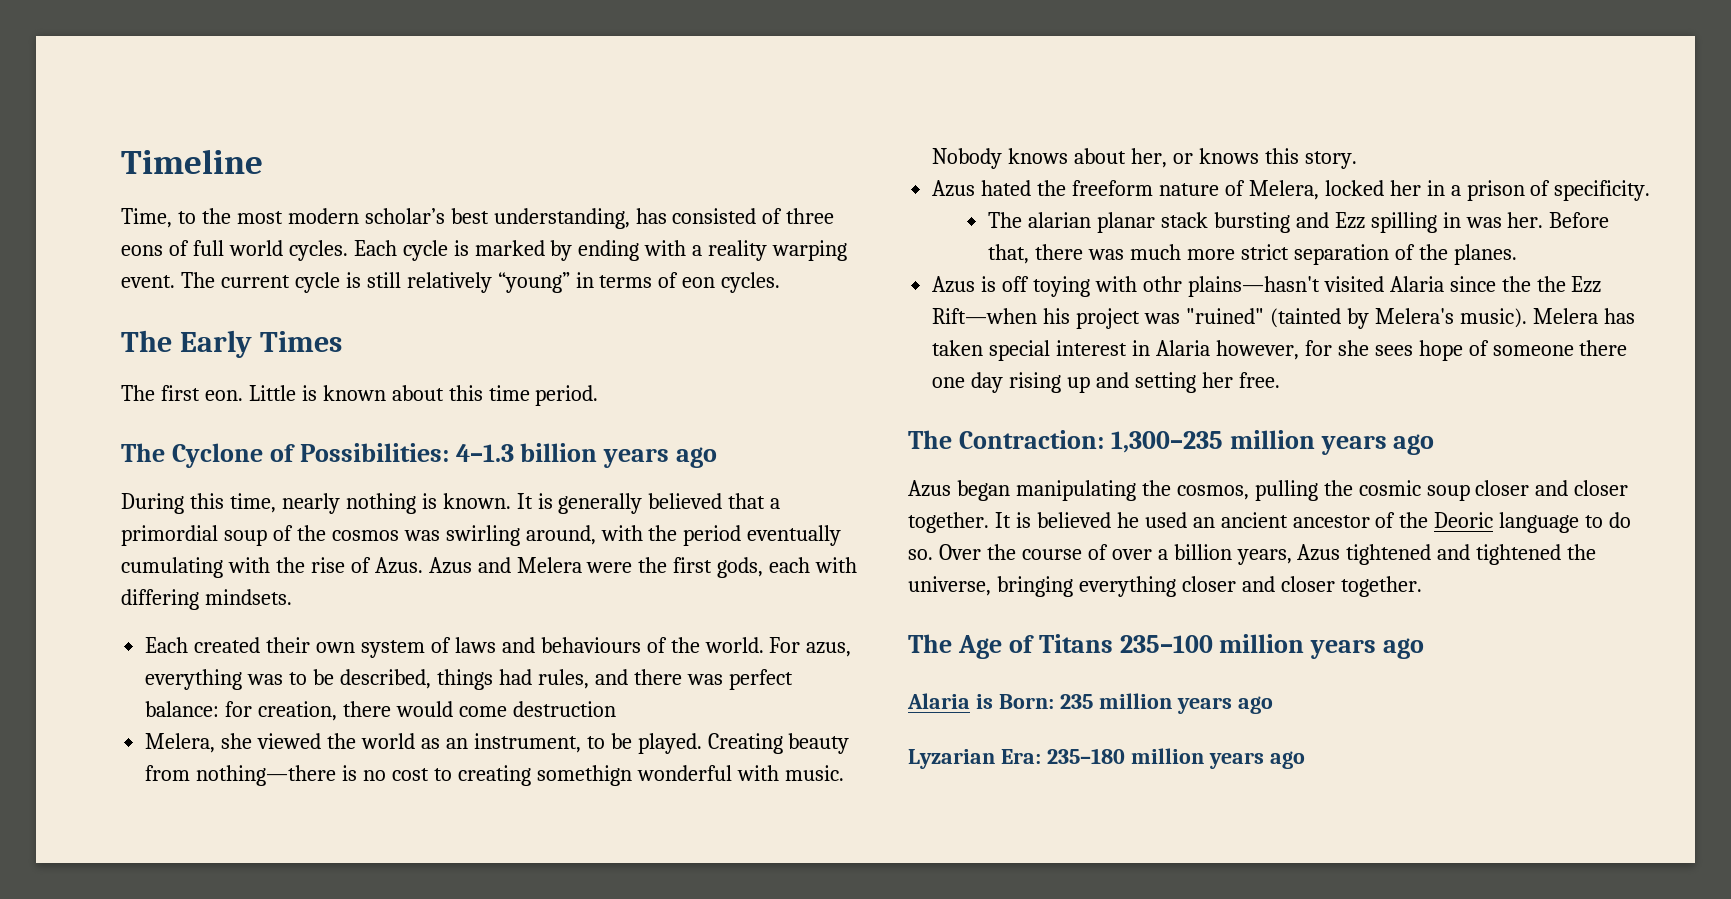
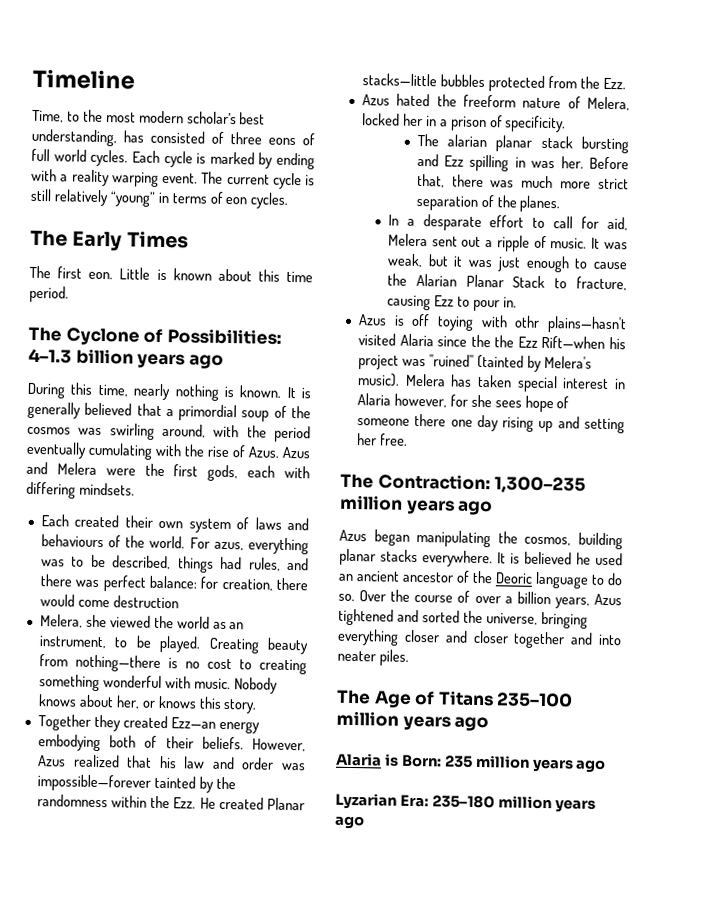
[536,765,632,786] somethign -> [38,674,100,692] something
(1357, 160) none -> [37,714,260,734] [37,734,306,752] [36,754,306,771] [36,774,236,793] [36,794,306,811] [361,73,626,92] // Together they created Ezz—an energy embodying both of their beliefs. However, Azus realized that his law and order was impossible—forever tainted by the randomness within the Ezz. He created Planar stacks—little bubbles protected from the Ezz.
(1517, 254) none -> [387,214,628,231] [387,233,628,252] [386,253,627,273] [386,273,627,291] [386,294,517,312] // In a desparate effort to call for aid, Melera sent out a ripple of music. It was weak, but it was just enough to cause the Alarian Planar Stack to fracture, causing Ezz to pour in.
[1254,480,1629,501] [908,512,989,533] pulling the cosmic soup closer and closer together. -> [578,532,623,550] [339,548,493,568] building planar stacks everywhere.
[1476,544,1562,565] tightened -> [421,610,460,623] sorted
[1340,576,1422,597] together. -> [513,631,622,649] [337,649,409,666] together and into neater piles.

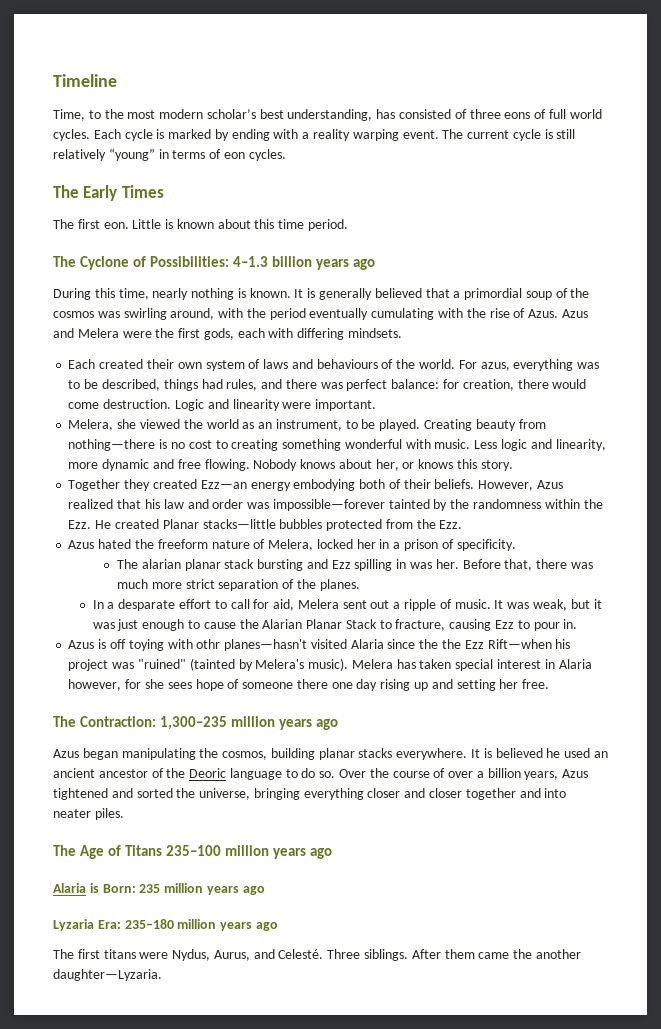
[112,595,179,609] destruction -> [103,399,377,411] destruction. Logic and linearity were important.
(231, 683) none -> [474,439,606,451] [68,459,250,471] Less logic and linearity, more dynamic and free flowing.
[547,316,627,334] plains—hasn't -> [224,639,308,651] planes—hasn't
[335,792,397,810] Lyzarian -> [53,919,94,931] Lyzaria
(365, 822) none -> [53,949,581,961] [53,969,162,981] // The first titans were Nydus, Aurus, and Celesté. Three siblings. After them came the another daughter—Lyzaria.

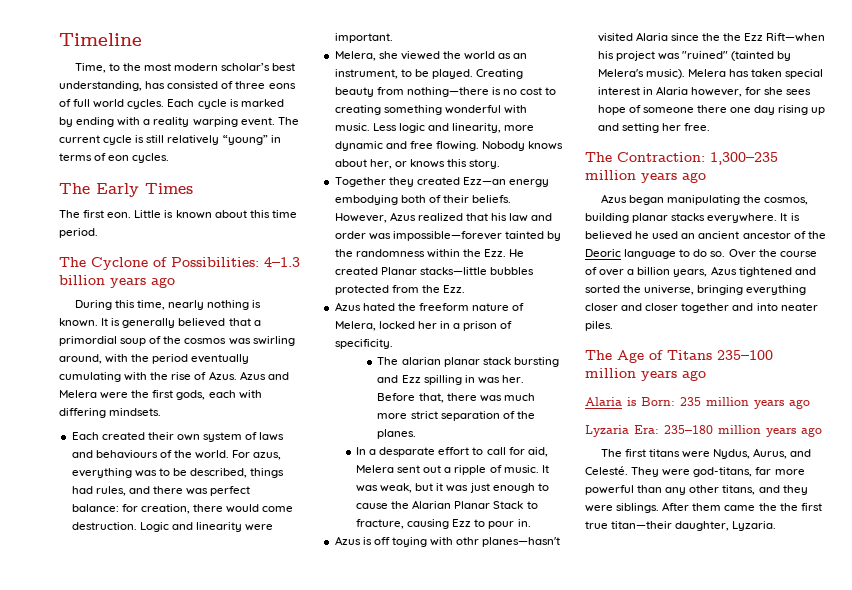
[327,949,361,959] Three -> [631,467,805,477] [585,485,808,495] [585,505,613,512] They were god-titans, far more powerful than any other titans, and they were
[535,949,581,959] [53,969,162,981] another daughter—Lyzaria. -> [779,503,822,511] [585,521,777,531] the first true titan—their daughter, Lyzaria.

